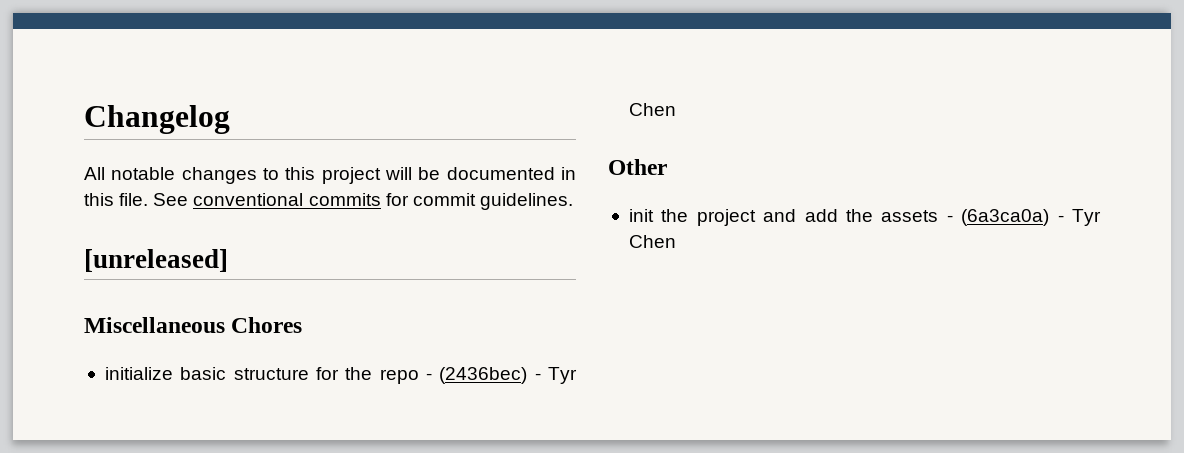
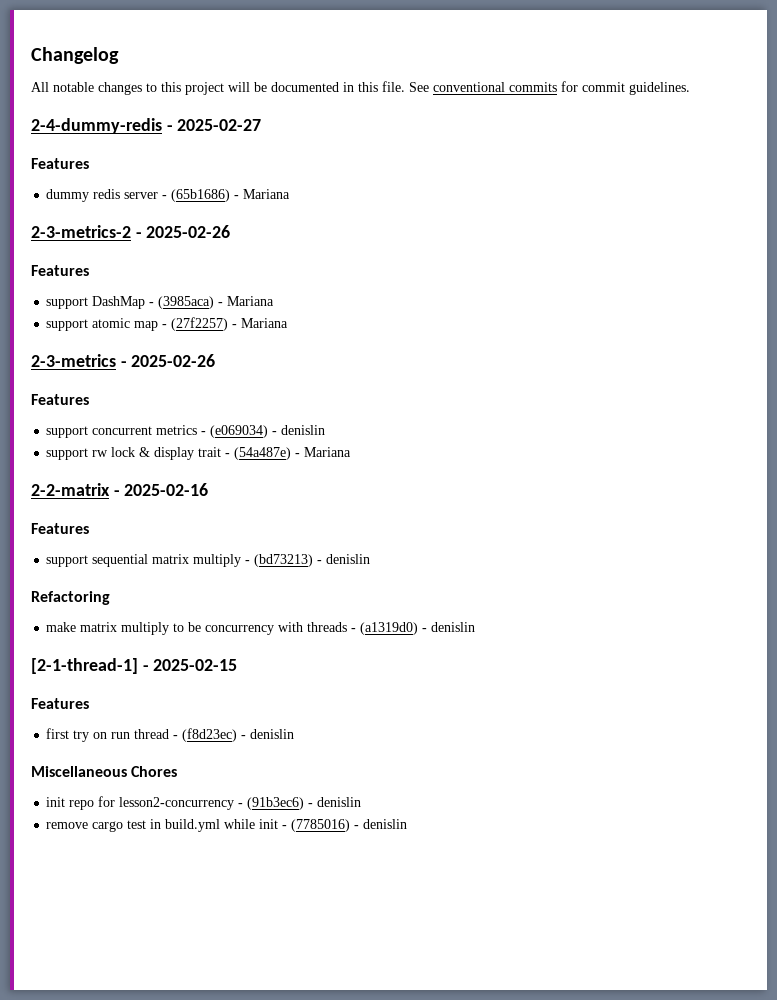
[84,249,228,272] [84,317,303,333] [104,367,577,384] [628,103,676,116] [608,159,667,175] [628,209,1101,226] [628,235,676,248] [unreleased] // Miscellaneous Chores // initialize basic structure for the repo - (2436bec) - Tyr Chen // Other // init the project and add the assets - (6a3ca0a) - Tyr Chen -> [31,118,262,134] [31,158,89,169] [46,189,291,202] [31,225,231,238] [31,265,89,276] [46,296,275,309] [46,317,289,331] [31,354,216,367] [31,394,89,405] [46,425,326,438] [46,447,352,460] [31,483,209,496] [31,523,89,534] [46,554,371,567] [31,591,110,605] [46,622,476,635] [31,658,238,674] [31,698,89,709] [46,728,295,742] [31,766,178,777] [46,796,362,810] [46,819,408,832] 2-4-dummy-redis - 2025-02-27 // Features // dummy redis server - (65b1686) - Mariana // 2-3-metrics-2 - 2025-02-26 // Features // support DashMap - (3985aca) - Mariana // support atomic map - (27f2257) - Mariana // 2-3-metrics - 2025-02-26 // Features // support concurrent metrics - (e069034) - denislin // support rw lock & display trait - (54a487e) - Mariana // 2-2-matrix - 2025-02-16 // Features // support sequential matrix multiply - (bd73213) - denislin // Refactoring // make matrix multiply to be concurrency with threads - (a1319d0) - denislin // [2-1-thread-1] - 2025-02-15 // Features // first try on run thread - (f8d23ec) - denislin // Miscellaneous Chores // init repo for lesson2-concurrency - (91b3ec6) - denislin // remove cargo test in build.yml while init - (7785016) - denislin

